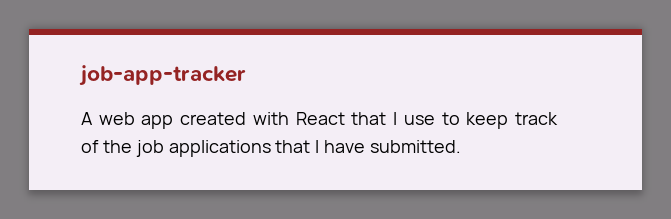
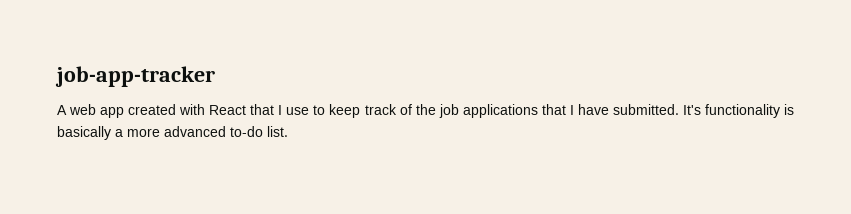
(462, 146) none -> [682,104,794,118] [57,126,288,140] It's functionality is basically a more advanced to-do list.

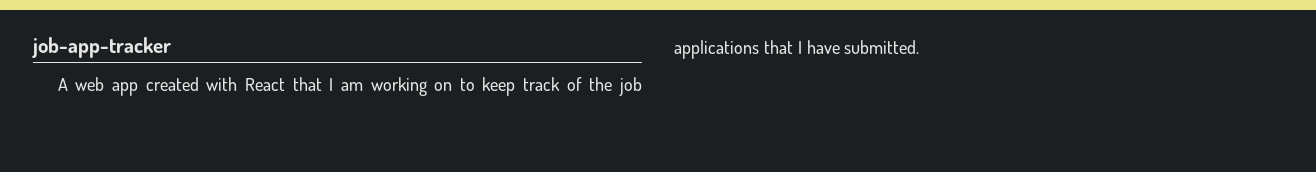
[286,107,310,115] use -> [340,77,453,96] am working on
[682,104,794,118] [57,126,288,140] It's functionality is basically a more advanced to-do list. -> (920, 47) none

